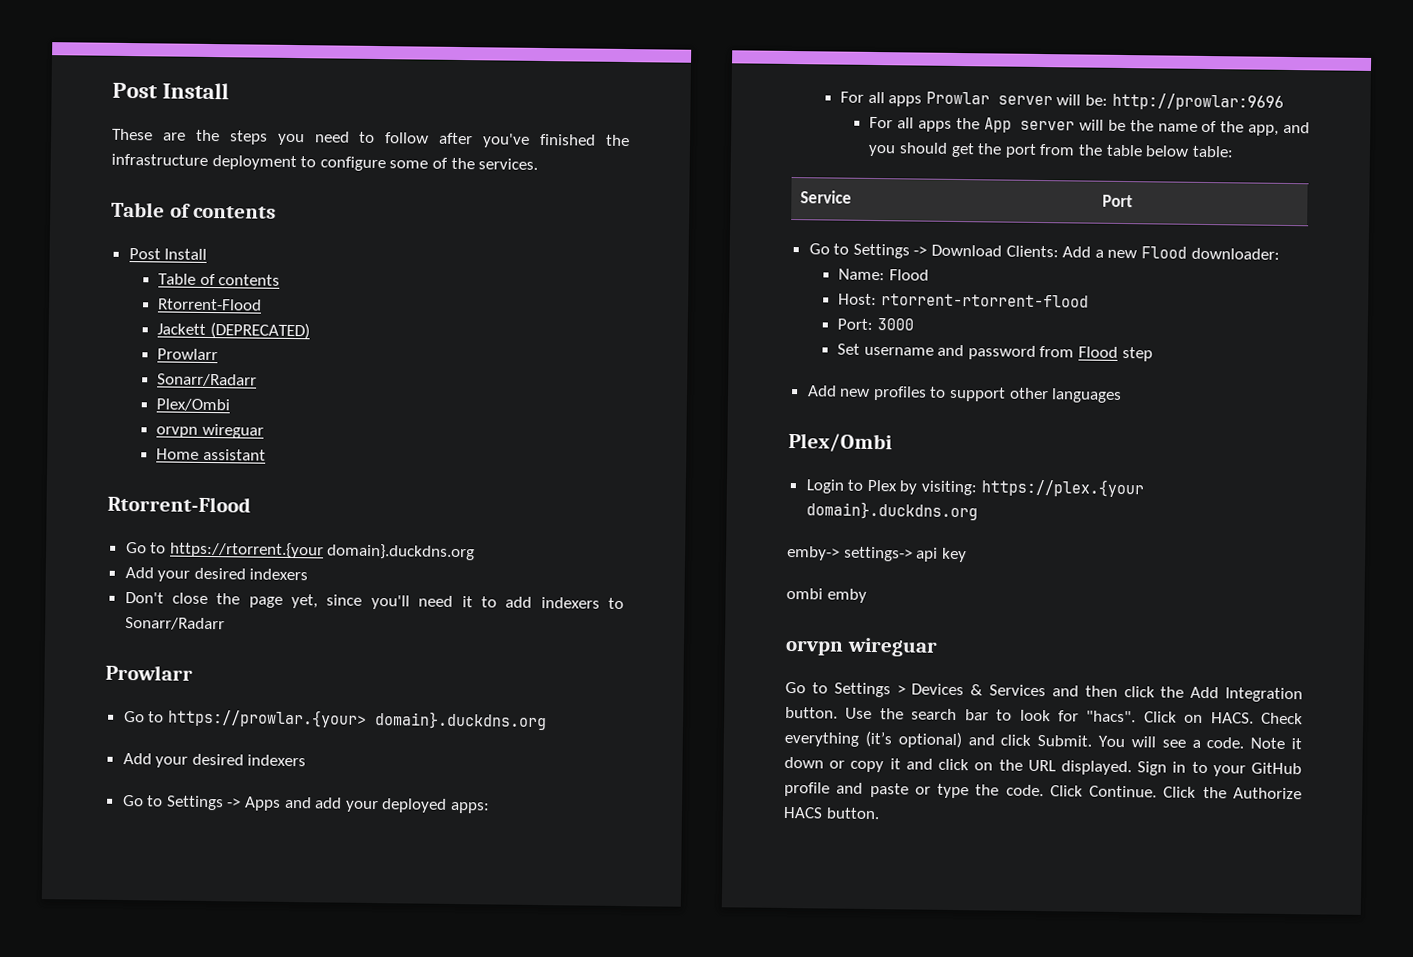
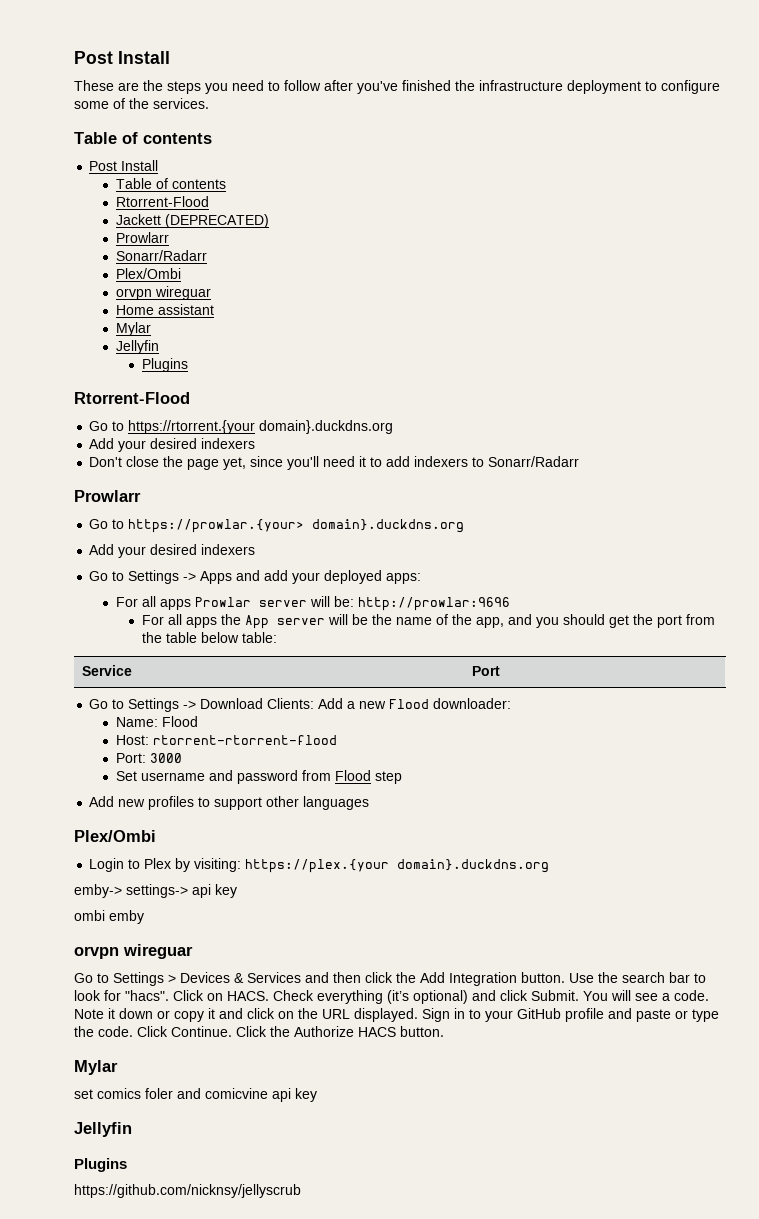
(266, 454) none -> [115,322,151,336] [115,340,159,354] [141,358,188,372] // Mylar // Jellyfin // Plugins
(880, 813) none -> [74,1060,118,1075] [74,1088,317,1102] [74,1122,132,1137] [74,1158,127,1172] [74,1184,301,1198] // Mylar // set comics foler and comicvine api key // Jellyfin // Plugins // https://github.com/nicknsy/jellyscrub

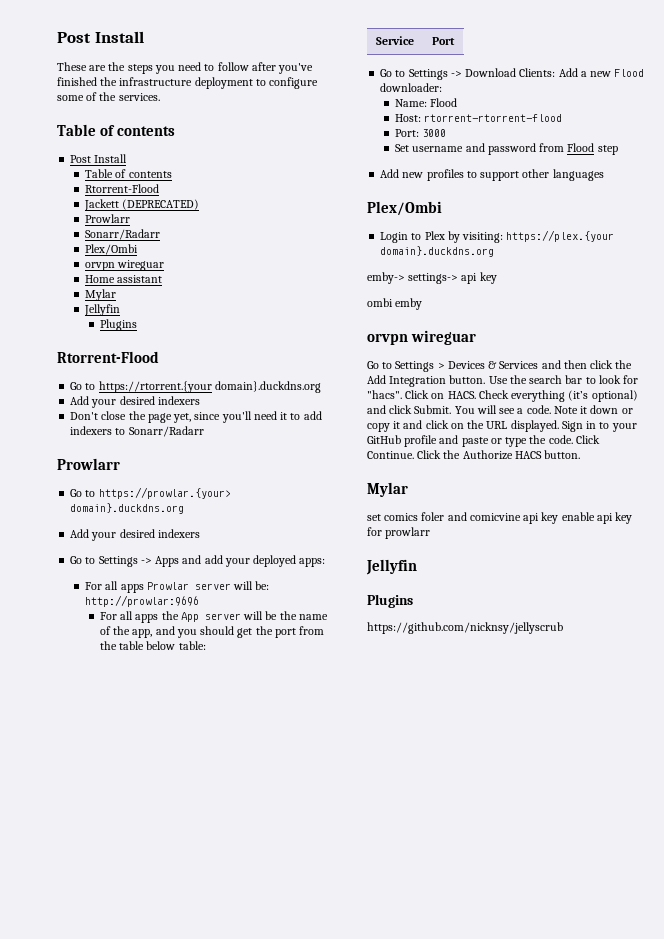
(317, 1095) none -> [561,512,633,524] [367,527,431,539] enable api key for prowlarr

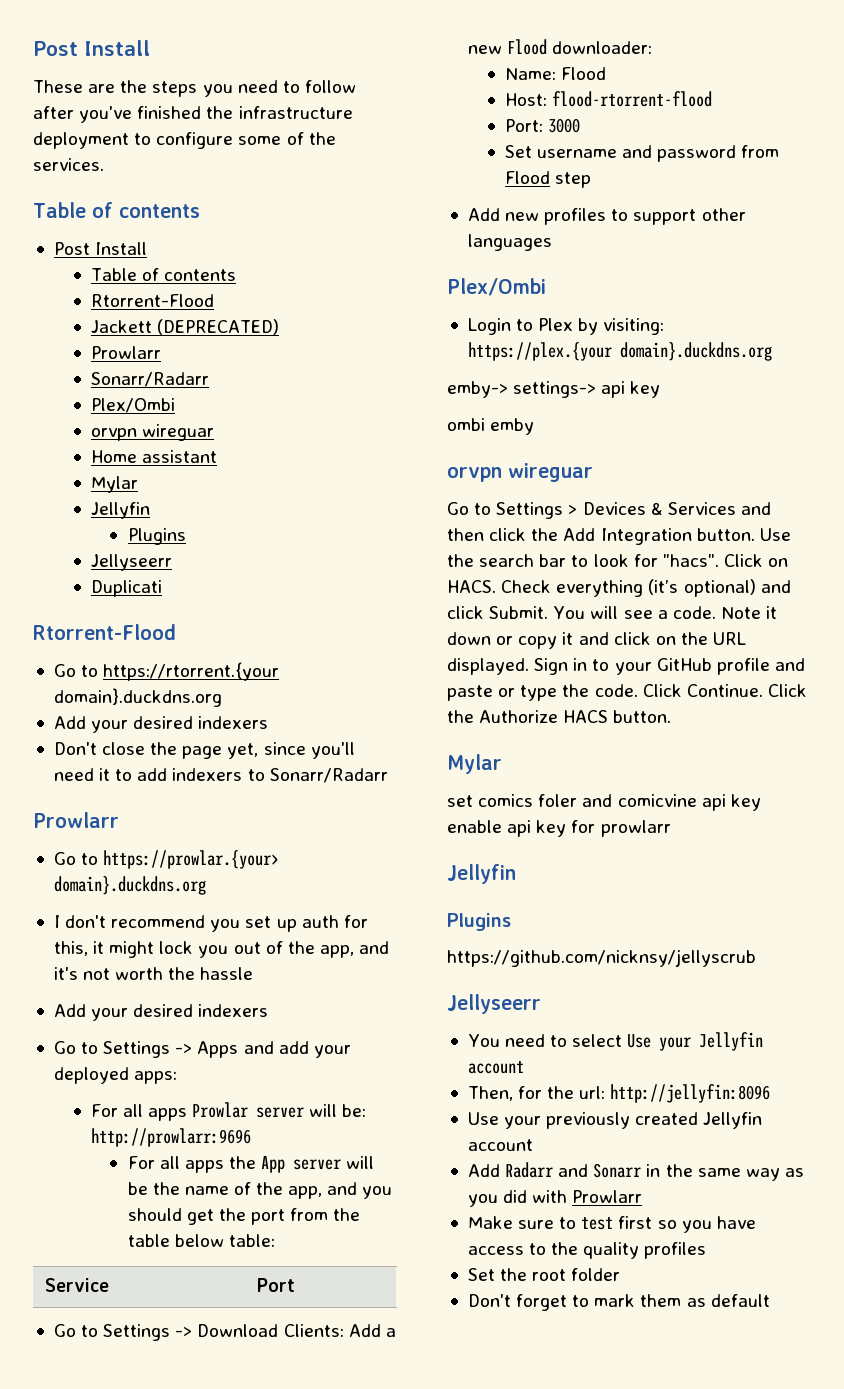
(137, 325) none -> [90,554,172,571] [90,580,162,597] // Jellyseerr // Duplicati
(185, 508) none -> [53,915,368,932] [53,941,390,958] [53,967,254,980] // I don't recommend you set up auth for this, it might lock you out of the app, and it's not worth the hassle
[85,595,200,607] http://prowlar:9696 -> [90,1128,251,1147] http://prowlarr:9696
[424,114,563,122] rtorrent-rtorrent-flood -> [551,91,712,107] flood-rtorrent-flood
(563, 628) none -> [447,994,541,1014] [467,1032,764,1051] [467,1061,524,1074] [467,1084,771,1103] [467,1112,763,1129] [467,1139,533,1151] [467,1162,804,1181] [467,1190,643,1207] [467,1216,756,1233] [467,1242,707,1259] [467,1268,621,1281] [467,1294,770,1311] // Jellyseerr // You need to select Use your Jellyfin account // Then, for the url: http://jellyfin:8096 // Use your previously created Jellyfin account // Add Radarr and Sonarr in the same way as you did with Prowlarr // Make sure to test first so you have access to the quality profiles // Set the root folder // Don't forget to mark them as default

